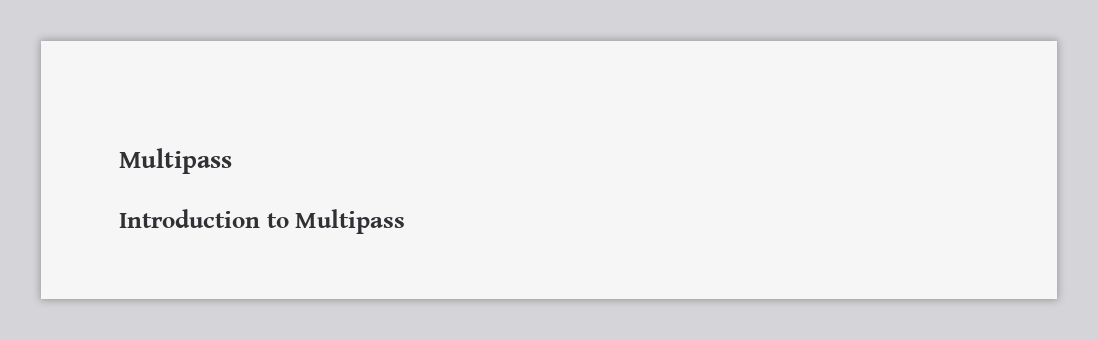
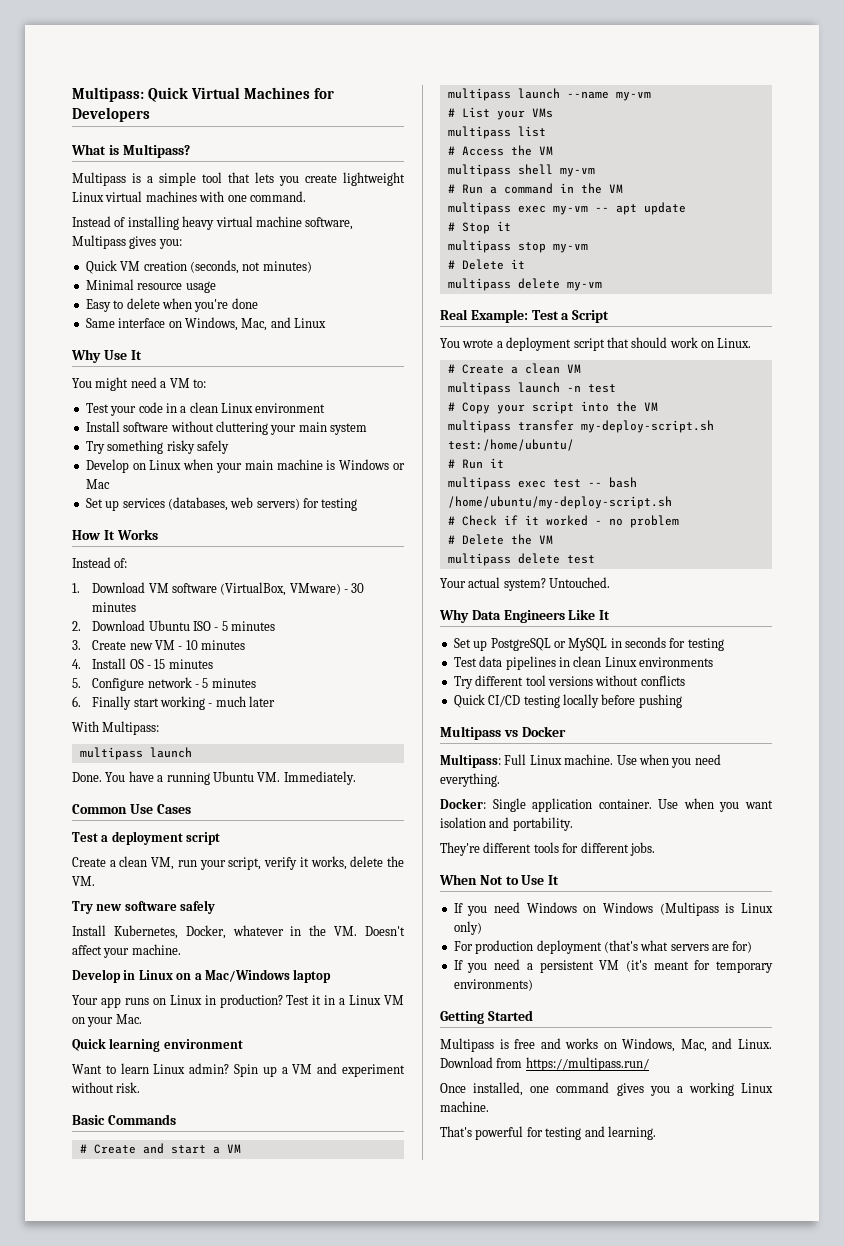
[119,148,232,174] [119,209,406,234] Multipass // Introduction to Multipass -> [72,87,335,102] [72,107,150,122] [71,144,190,158] [72,172,405,186] [72,191,306,202] [72,216,354,230] [72,235,182,249] [85,260,312,274] [85,279,216,293] [85,298,258,312] [85,317,326,331] [71,349,142,363] [72,377,206,391] [85,402,326,416] [85,421,367,435] [85,440,229,454] [85,459,405,473] [85,479,110,489] [85,497,358,511] [72,529,158,540] [72,557,128,568] [72,582,365,596] [92,602,137,612] [72,620,276,631] [72,640,246,650] [72,658,213,669] [72,677,256,691] [72,696,276,710] [72,721,160,735] [79,747,192,760] [72,771,356,785] [72,804,191,814] [72,831,221,845] [72,856,404,870] [72,876,95,886] [72,900,216,914] [72,925,405,939] [72,944,181,958] [72,969,332,983] [72,994,405,1008] [72,1014,142,1027] [72,1038,243,1052] [72,1063,406,1077] [71,1082,141,1093] [72,1114,176,1125] [79,1143,241,1154] [447,88,651,101] [447,107,553,120] [447,126,546,139] [447,145,553,156] [447,164,595,177] [447,183,623,194] [447,202,686,215] [447,221,511,234] [447,240,588,253] [447,259,525,270] [447,278,602,291] [440,309,610,323] [440,337,752,351] [447,363,581,374] [447,382,616,395] [447,401,658,414] [447,420,714,433] [447,439,574,451] [447,458,504,469] [447,477,637,490] [447,496,672,509] [447,515,679,528] [447,534,553,545] [447,553,595,566] [440,577,611,591] [439,609,611,623] [453,637,724,651] [453,656,713,670] [453,675,685,689] [453,694,682,708] [440,726,566,740] [440,754,721,768] [440,773,500,787] [440,798,773,812] [440,817,573,831] [440,842,655,856] [439,874,560,885] [453,902,773,916] [453,921,482,935] [453,940,753,954] [453,959,773,973] [453,979,533,991] [440,1010,533,1024] [440,1038,772,1052] [440,1057,649,1071] [440,1082,773,1096] [440,1101,489,1112] [440,1126,656,1140] Multipass: Quick Virtual Machines for Developers // What is Multipass? // Multipass is a simple tool that lets you create lightweight Linux virtual machines with one command. // Instead of installing heavy virtual machine software, Multipass gives you: // Quick VM creation (seconds, not minutes) // Minimal resource usage // Easy to delete when you're done // Same interface on Windows, Mac, and Linux // Why Use It // You might need a VM to: // Test your code in a clean Linux environment // Install software without cluttering your main system // Try something risky safely // Develop on Linux when your main machine is Windows or Mac // Set up services (databases, web servers) for testing // How It Works // Instead of: // 1. Download VM software (VirtualBox, VMware) - 30 minutes // 2. Download Ubuntu ISO - 5 minutes // 3. Create new VM - 10 minutes // 4. Install OS - 15 minutes // 5. Configure network - 5 minutes // 6. Finally start working - much later // With Multipass: // multipass launch // Done. You have a running Ubuntu VM. Immediately. // Common Use Cases // Test a deployment script // Create a clean VM, run your script, verify it works, delete the VM. // Try new software safely // Install Kubernetes, Docker, whatever in the VM. Doesn't affect your machine. // Develop in Linux on a Mac/Windows laptop // Your app runs on Linux in production? Test it in a Linux VM on your Mac. // Quick learning environment // Want to learn Linux admin? Spin up a VM and experiment without risk. // Basic Commands // # Create and start a VM // multipass launch --name my-vm // # List your VMs // multipass list // # Access the VM // multipass shell my-vm // # Run a command in the VM // multipass exec my-vm -- apt update // # Stop it // multipass stop my-vm // # Delete it // multipass delete my-vm // Real Example: Test a Script // You wrote a deployment script that should work on Linux. // # Create a clean VM // multipass launch -n test // # Copy your script into the VM // multipass transfer my-deploy-script.sh test:/home/ubuntu/ // # Run it // multipass exec test -- bash /home/ubuntu/my-deploy-script.sh // # Check if it worked - no problem // # Delete the VM // multipass delete test // Your actual system? Untouched. // Why Data Engineers Like It // Set up PostgreSQL or MySQL in seconds for testing // Test data pipelines in clean Linux environments // Try different tool versions without conflicts // Quick CI/CD testing locally before pushing // Multipass vs Docker // Multipass: Full Linux machine. Use when you need everything. // Docker: Single application container. Use when you want isolation and portability. // They're different tools for different jobs. // When Not to Use It // If you need Windows on Windows (Multipass is Linux only) // For production deployment (that's what servers are for) // If you need a persistent VM (it's meant for temporary environments) // Getting Started // Multipass is free and works on Windows, Mac, and Linux. Download from https://multipass.run/ // Once installed, one command gives you a working Linux machine. // That's powerful for testing and learning.

